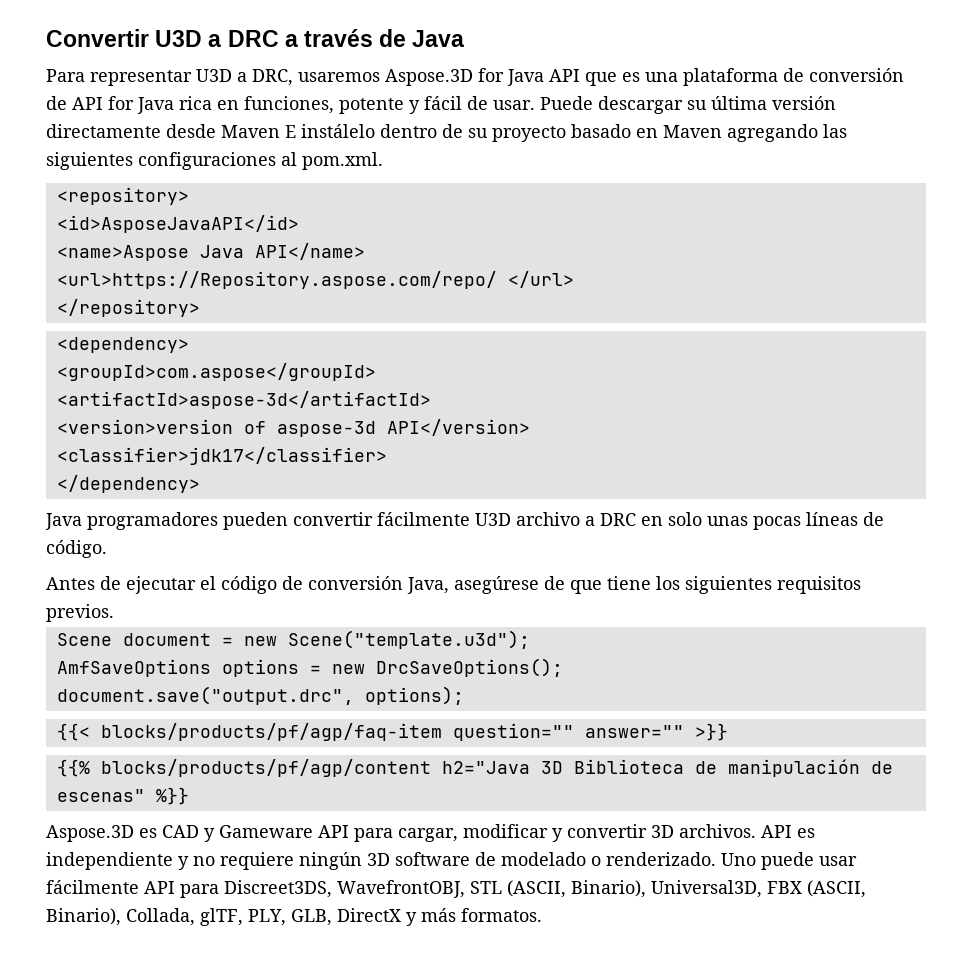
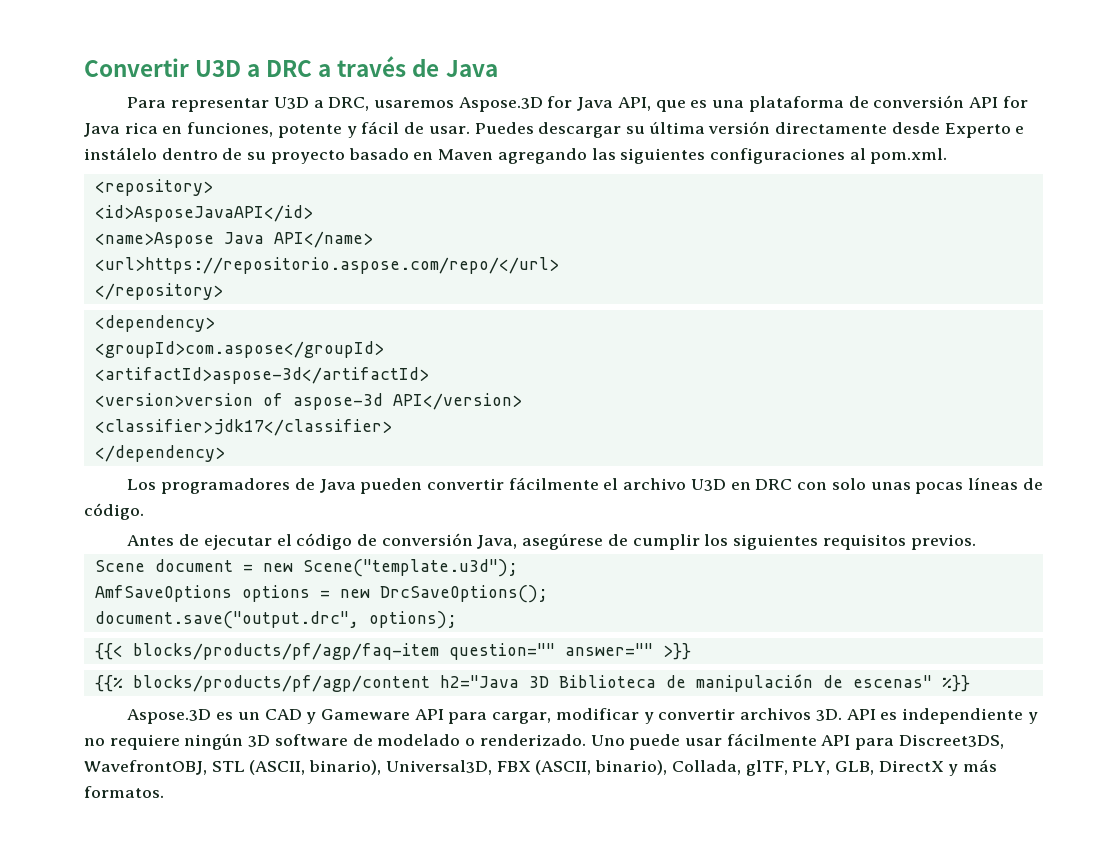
[549,69,580,82] API -> [617,97,651,111] API,
[46,96,67,110] de -> (965, 101) none
[540,96,593,110] Puede -> [474,122,534,134] Puedes
[221,125,296,138] Maven E -> [944,123,1025,138] Experto e
[56,271,574,289] <url>https://Repository.aspose.com/repo/ </url> -> [94,257,559,274] <url>https://repositorio.aspose.com/repo/</url>
[45,512,663,530] Java programadores pueden convertir fácilmente U3D archivo a DRC en -> [127,477,828,494] Los programadores de Java pueden convertir fácilmente el archivo U3D en DRC con
[570,576,651,594] que tiene -> [632,534,700,550] cumplir
(157, 833) none -> [237,712,260,720] un
[651,824,756,838] 3D archivos. -> [740,708,842,721] archivos 3D.
[571,880,646,898] Binario), -> [309,760,382,775] binario),
[46,908,121,926] Binario), -> [595,760,668,775] binario),

